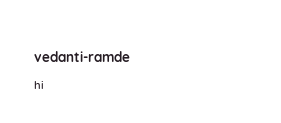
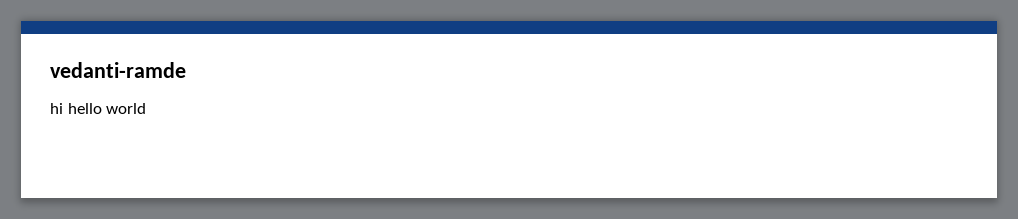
(44, 85) none -> [67,103,147,114] hello world

